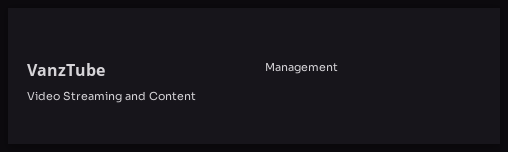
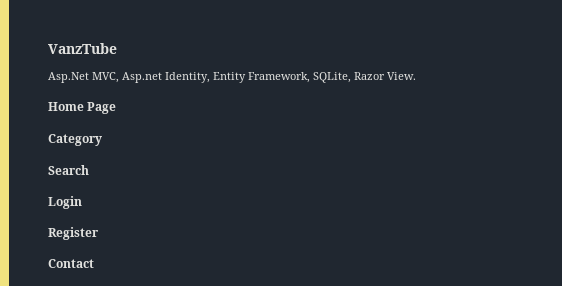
[27,91,196,103] [265,62,338,74] Video Streaming and Content Management -> [48,72,416,83] [48,102,117,114] [48,134,102,146] [48,165,89,175] [48,196,82,209] [48,227,99,240] [48,259,94,268] Asp.Net MVC, Asp.net Identity, Entity Framework, SQLite, Razor View. // Home Page // Category // Search // Login // Register // Contact

